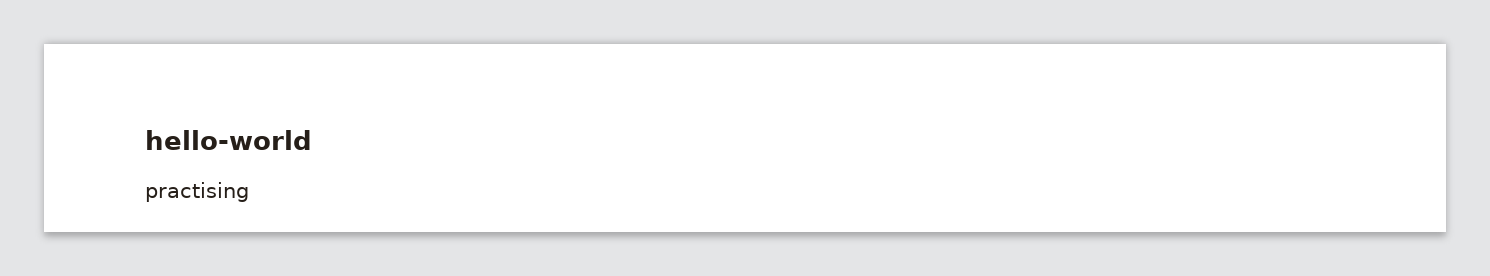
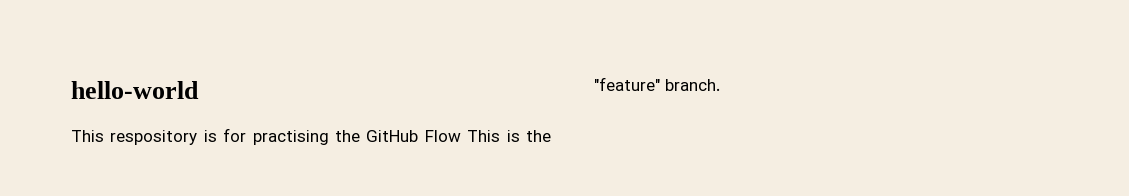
[145,182,249,202] practising -> [71,128,551,145] [594,77,720,91] This respository is for practising the GitHub Flow This is the "feature" branch.

